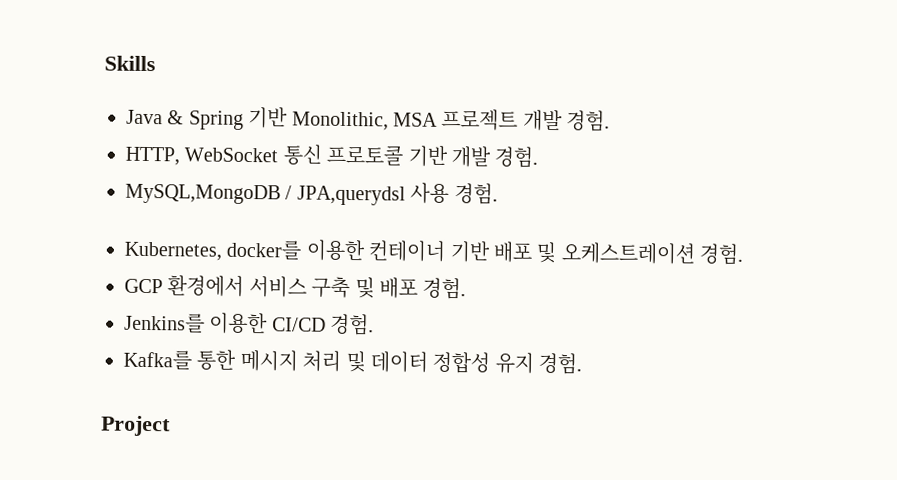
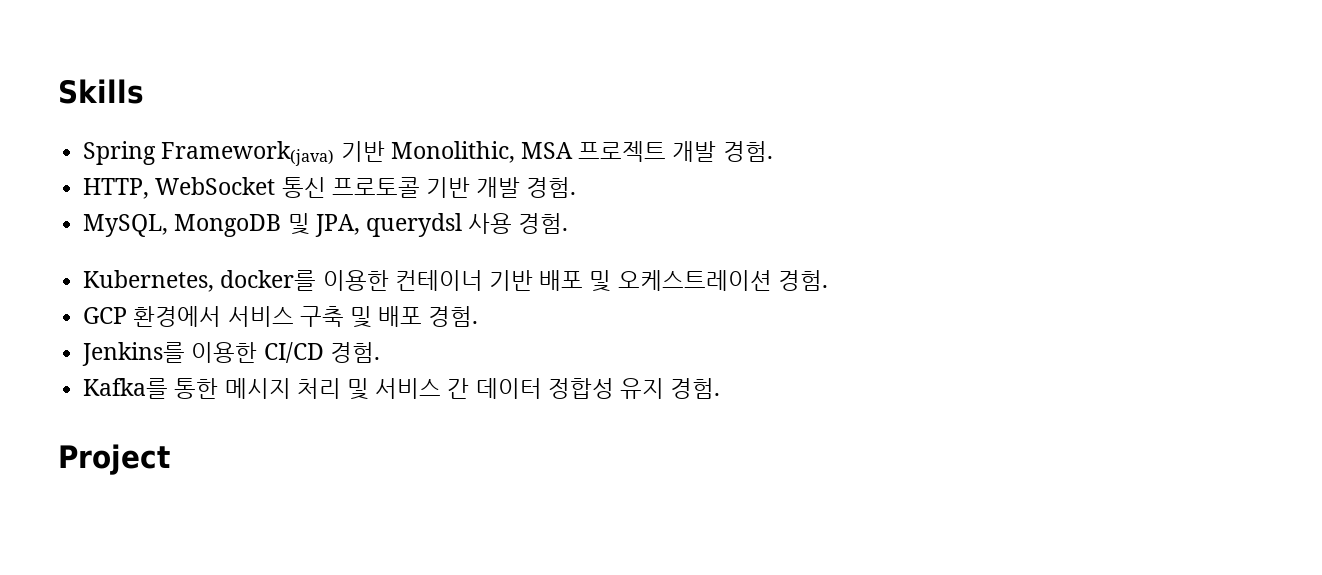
[126,109,244,130] Java & Spring -> [83,141,335,166] Spring Framework(java)
[125,183,406,206] MySQL,MongoDB / JPA,querydsl -> [83,213,462,237] MySQL, MongoDB 및 JPA, querydsl
(366, 361) none -> [375,378,470,399] 서비스 간

